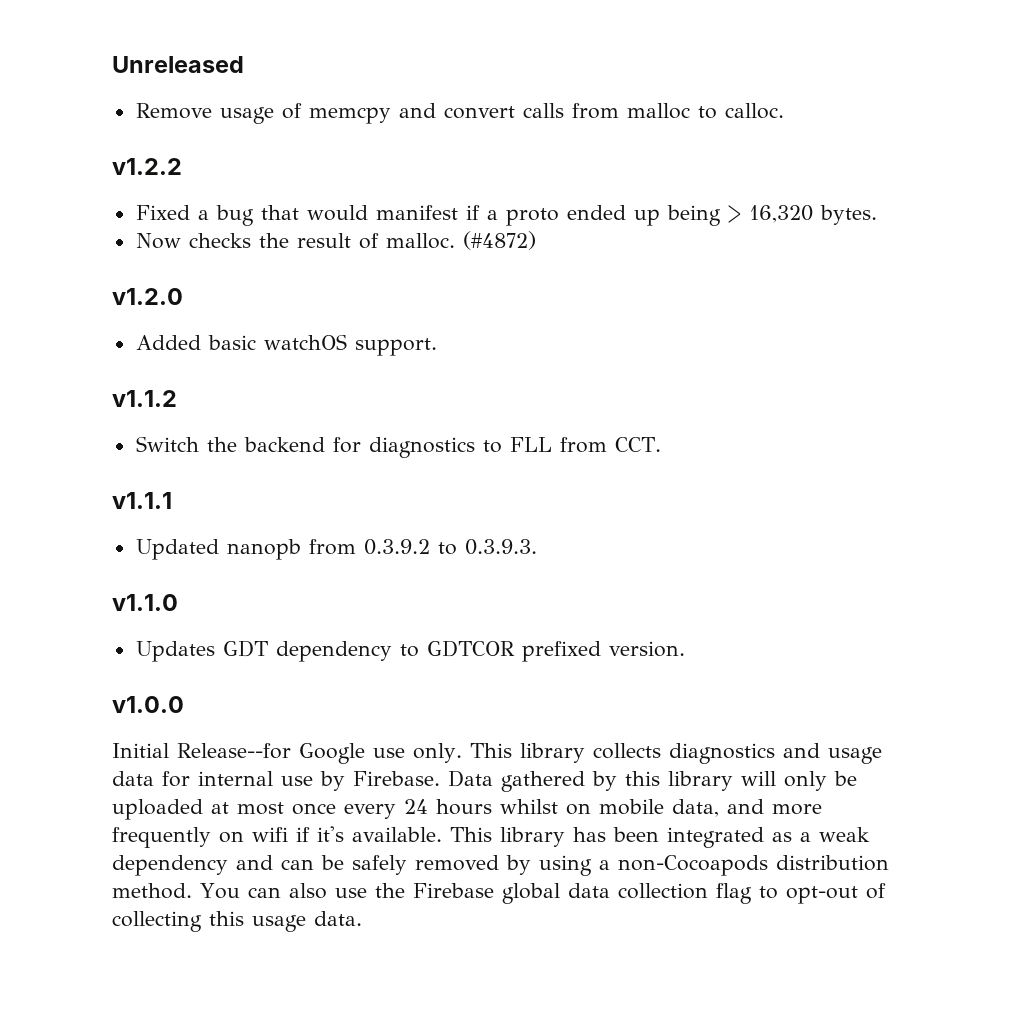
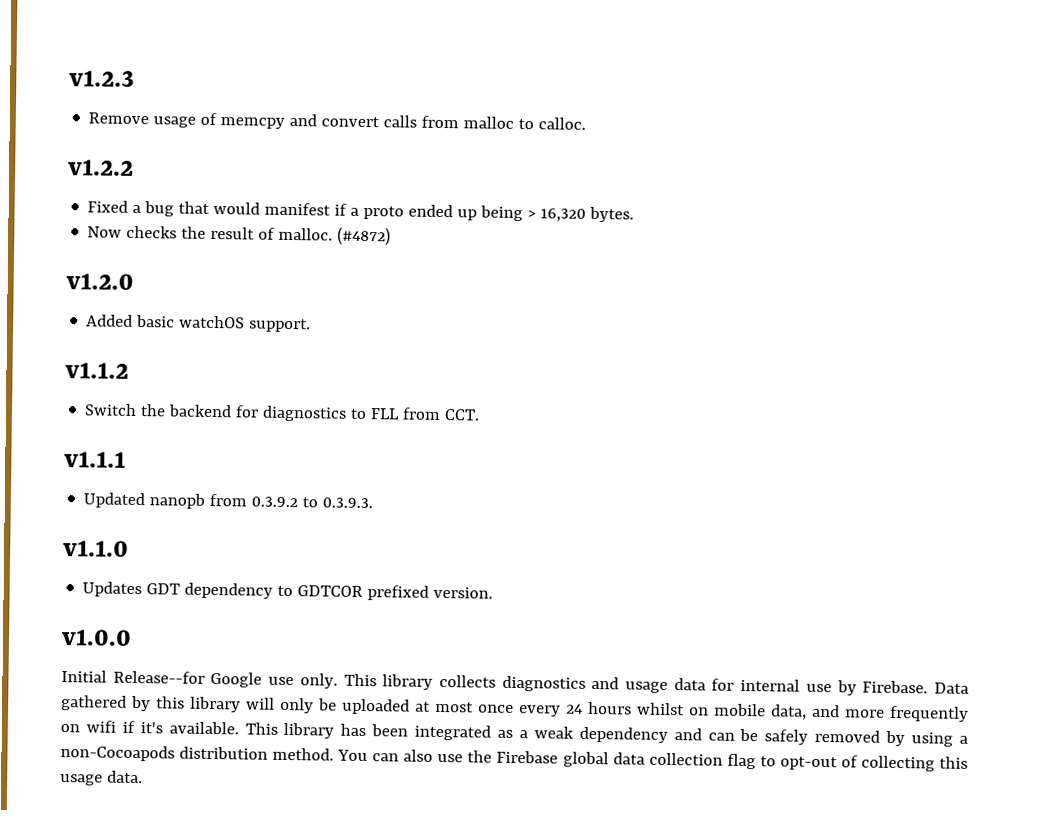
[112,56,244,73] Unreleased -> [69,70,135,87] v1.2.3

